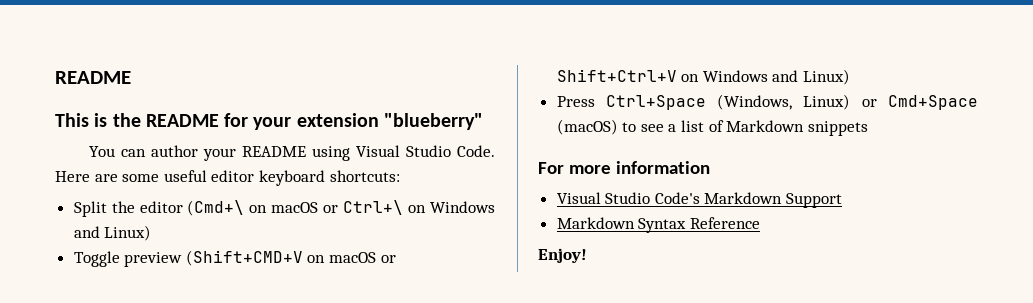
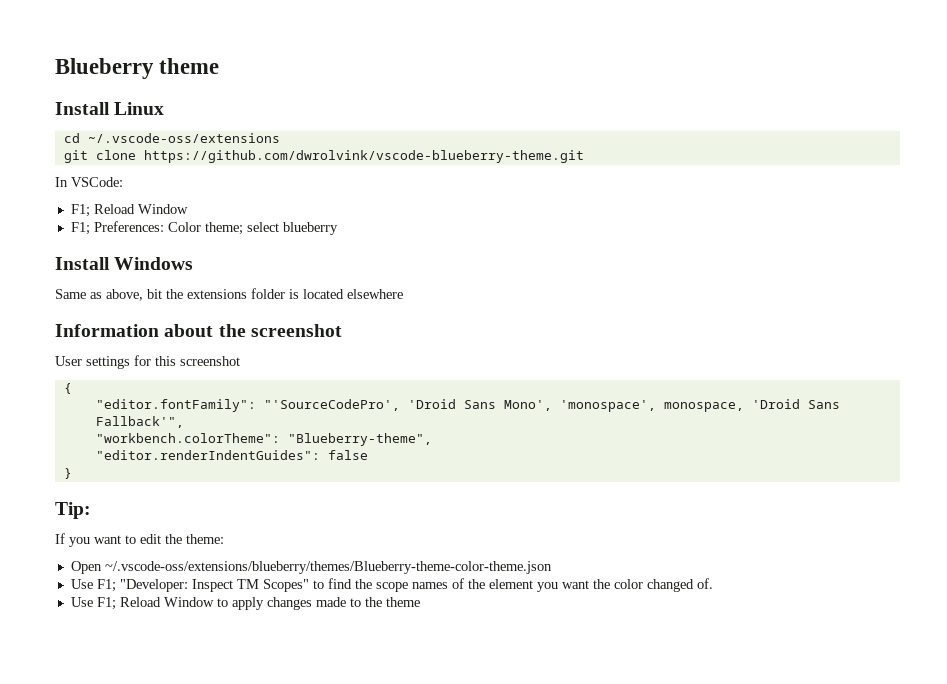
[55,71,131,84] [55,113,483,130] [88,145,495,161] [55,170,400,186] [73,200,495,217] [73,225,152,241] [73,250,396,267] [556,69,851,85] [556,94,978,110] [556,119,868,136] [538,161,710,174] [556,192,843,208] [556,217,760,233] [538,248,587,263] README // This is the README for your extension "blueberry" // You can author your README using Visual Studio Code. Here are some useful editor keyboard shortcuts: // Split the editor (Cmd+\ on macOS or Ctrl+\ on Windows and Linux) // Toggle preview (Shift+CMD+V on macOS or Shift+Ctrl+V on Windows and Linux) // Press Ctrl+Space (Windows, Linux) or Cmd+Space (macOS) to see a list of Markdown snippets // For more information // Visual Studio Code's Markdown Support // Markdown Syntax Reference // Enjoy! -> [55,58,220,79] [55,102,165,115] [63,133,280,143] [63,150,584,163] [55,177,123,187] [70,204,188,217] [70,221,338,235] [55,257,194,270] [55,288,403,301] [55,324,342,337] [55,355,240,369] [63,383,72,394] [95,399,840,412] [95,416,184,428] [95,433,432,446] [95,450,368,460] [63,468,72,479] [55,502,91,519] [55,533,224,547] [70,561,552,574] [70,578,713,592] [70,597,420,610] Blueberry theme // Install Linux // cd ~/.vscode-oss/extensions // git clone https://github.com/dwrolvink/vscode-blueberry-theme.git // In VSCode: // F1; Reload Window // F1; Preferences: Color theme; select blueberry // Install Windows // Same as above, bit the extensions folder is located elsewhere // Information about the screenshot // User settings for this screenshot // { // "editor.fontFamily": "'SourceCodePro', 'Droid Sans Mono', 'monospace', monospace, 'Droid Sans Fallback'", // "workbench.colorTheme": "Blueberry-theme", // "editor.renderIndentGuides": false // } // Tip: // If you want to edit the theme: // Open ~/.vscode-oss/extensions/blueberry/themes/Blueberry-theme-color-theme.json // Use F1; "Developer: Inspect TM Scopes" to find the scope names of the element you want the color changed of. // Use F1; Reload Window to apply changes made to the theme

